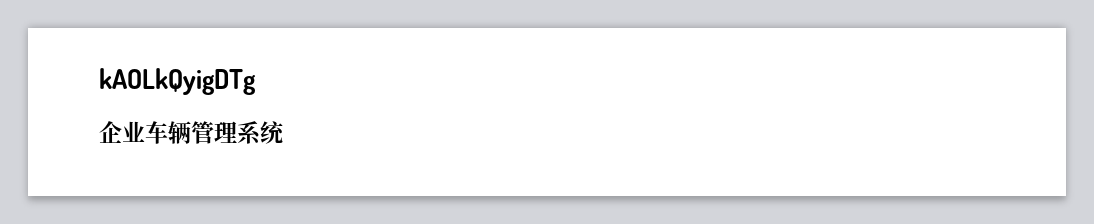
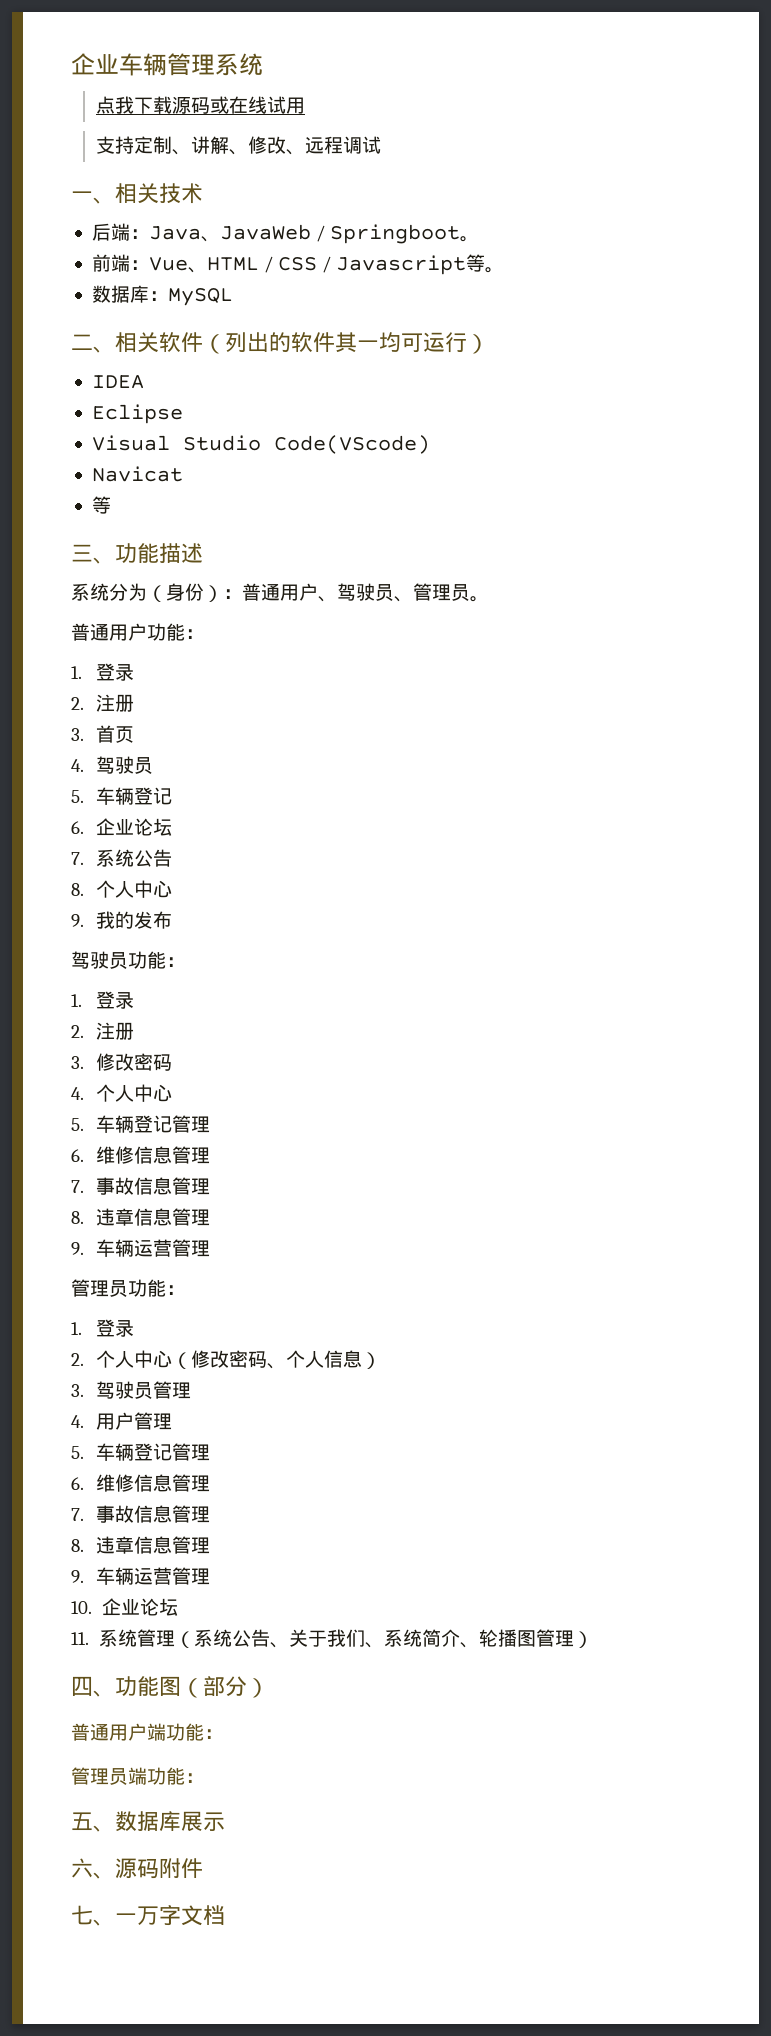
[99,68,256,95] kAOLkQyigDTg // -> (71, 64) none
(285, 132) none -> [95,96,305,114] [95,136,381,155] [71,183,203,204] [91,223,480,244] [91,254,505,275] [91,285,233,306] [71,332,489,354] [91,375,144,389] [91,404,183,424] [91,435,430,454] [91,466,183,482] [91,496,111,514] [71,543,203,564] [71,583,489,602] [71,623,204,641] [71,663,134,681] [71,694,134,712] [71,725,134,743] [71,756,153,774] [71,787,172,805] [71,818,172,836] [71,849,172,867] [71,880,172,898] [71,911,172,929] [71,951,185,969] [71,991,134,1009] [71,1022,134,1040] [71,1053,172,1071] [71,1084,172,1102] [71,1115,210,1133] [71,1146,210,1164] [71,1177,210,1195] [71,1208,210,1226] [71,1239,210,1257] [71,1279,185,1297] [71,1319,134,1337] [71,1350,381,1369] [71,1381,191,1399] [71,1412,172,1430] [71,1443,210,1461] [71,1474,210,1492] [71,1505,210,1523] [71,1536,210,1554] [71,1567,210,1585] [71,1598,178,1616] [71,1629,593,1648] [71,1676,269,1698] [71,1723,223,1741] [71,1767,204,1785] [71,1811,225,1832] [71,1858,203,1879] [71,1905,225,1926] // 点我下载源码或在线试用 // 支持定制、讲解、修改、远程调试 // 一、相关技术 // 后端：Java、JavaWeb / Springboot。 // 前端：Vue、HTML / CSS / Javascript等。 // 数据库：MySQL // 二、相关软件（列出的软件其一均可运行） // IDEA // Eclipse // Visual Studio Code(VScode) // Navicat // 等 // 三、功能描述 // 系统分为（身份）：普通用户、驾驶员、管理员。 // 普通用户功能： // 1.登录 // 2.注册 // 3.首页 // 4.驾驶员 // 5.车辆登记 // 6.企业论坛 // 7.系统公告 // 8.个人中心 // 9.我的发布 // 驾驶员功能： // 1.登录 // 2.注册 // 3.修改密码 // 4.个人中心 // 5.车辆登记管理 // 6.维修信息管理 // 7.事故信息管理 // 8.违章信息管理 // 9.车辆运营管理 // 管理员功能： // 1.登录 // 2.个人中心（修改密码、个人信息） // 3.驾驶员管理 // 4.用户管理 // 5.车辆登记管理 // 6.维修信息管理 // 7.事故信息管理 // 8.违章信息管理 // 9.车辆运营管理 // 10.企业论坛 // 11.系统管理（系统公告、关于我们、系统简介、轮播图管理） // 四、功能图（部分） // 普通用户端功能： // 管理员端功能： // 五、数据库展示 // 六、源码附件 // 七、一万字文档

